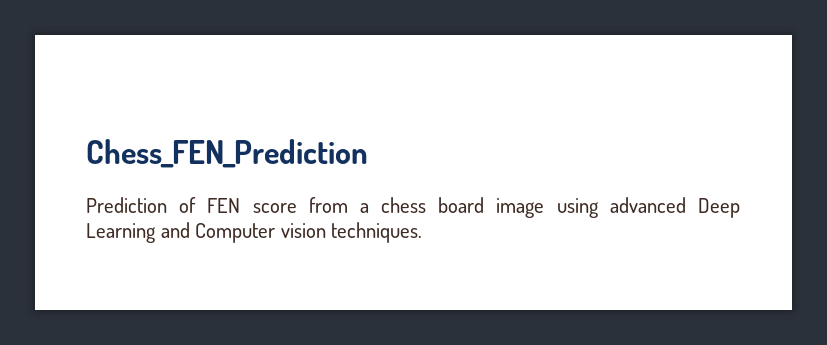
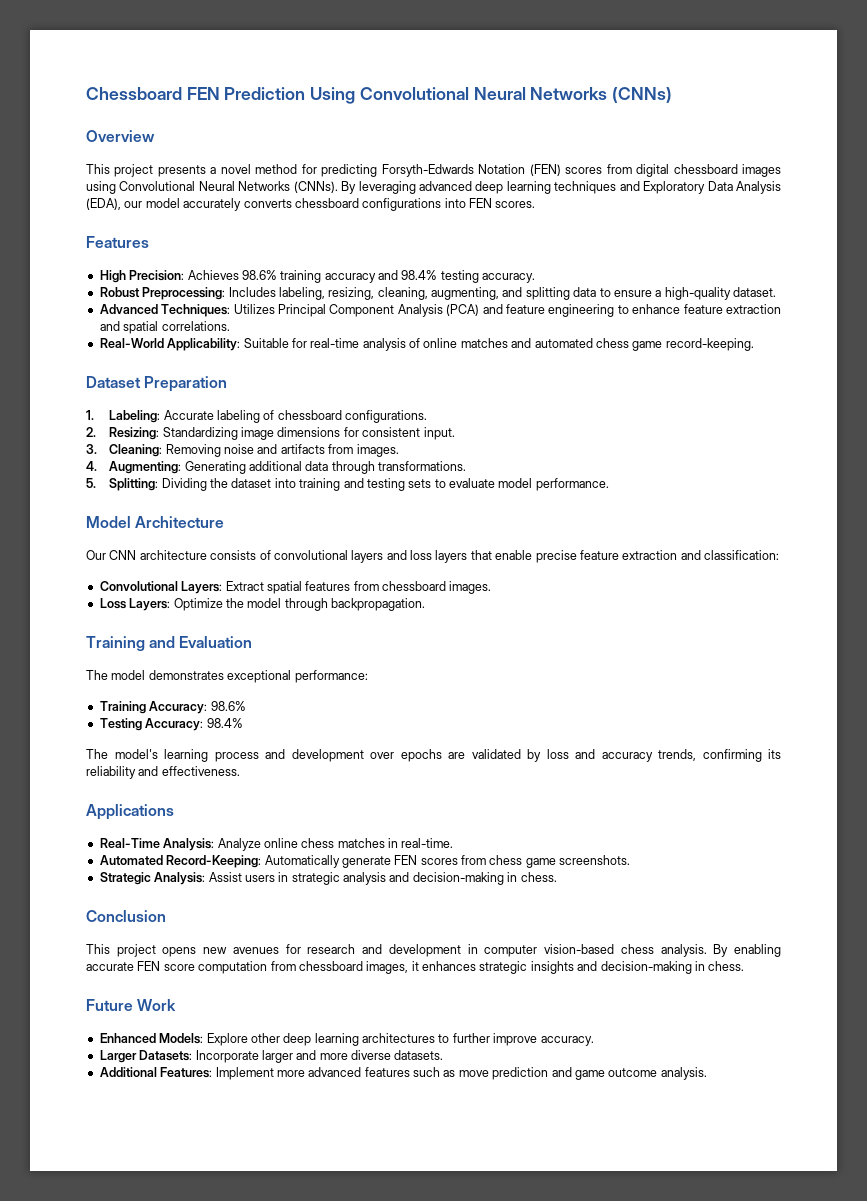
[86,139,368,168] [86,197,740,218] [86,222,423,243] Chess_FEN_Prediction // Prediction of FEN score from a chess board image using advanced Deep Learning and Computer vision techniques. -> [86,87,673,104] [86,130,155,142] [86,164,781,177] [86,181,782,194] [86,198,536,211] [86,236,149,248] [99,270,536,283] [99,287,776,300] [99,304,781,317] [99,321,230,334] [99,338,754,351] [86,376,228,392] [86,410,428,423] [86,427,455,440] [86,444,399,457] [86,461,467,474] [86,478,609,491] [86,516,225,528] [86,550,779,563] [99,581,492,594] [99,598,425,611] [86,636,253,651] [86,670,368,683] [99,701,246,714] [99,718,243,731] [86,749,781,762] [86,766,240,779] [86,804,174,820] [99,838,454,851] [99,855,631,868] [99,872,557,885] [86,910,166,922] [86,944,782,957] [86,961,745,974] [86,999,177,1011] [99,1033,594,1046] [99,1050,444,1063] [99,1067,707,1080] Chessboard FEN Prediction Using Convolutional Neural Networks (CNNs) // Overview // This project presents a novel method for predicting Forsyth-Edwards Notation (FEN) scores from digital chessboard images using Convolutional Neural Networks (CNNs). By leveraging advanced deep learning techniques and Exploratory Data Analysis (EDA), our model accurately converts chessboard configurations into FEN scores. // Features // High Precision: Achieves 98.6% training accuracy and 98.4% testing accuracy. // Robust Preprocessing: Includes labeling, resizing, cleaning, augmenting, and splitting data to ensure a high-quality dataset. // Advanced Techniques: Utilizes Principal Component Analysis (PCA) and feature engineering to enhance feature extraction and spatial correlations. // Real-World Applicability: Suitable for real-time analysis of online matches and automated chess game record-keeping. // Dataset Preparation // 1. Labeling: Accurate labeling of chessboard configurations. // 2. Resizing: Standardizing image dimensions for consistent input. // 3. Cleaning: Removing noise and artifacts from images. // 4. Augmenting: Generating additional data through transformations. // 5. Splitting: Dividing the dataset into training and testing sets to evaluate model performance. // Model Architecture // Our CNN architecture consists of convolutional layers and loss layers that enable precise feature extraction and classification: // Convolutional Layers: Extract spatial features from chessboard images. // Loss Layers: Optimize the model through backpropagation. // Training and Evaluation // The model demonstrates exceptional performance: // Training Accuracy: 98.6% // Testing Accuracy: 98.4% // The model's learning process and development over epochs are validated by loss and accuracy trends, confirming its reliability and effectiveness. // Applications // Real-Time Analysis: Analyze online chess matches in real-time. // Automated Record-Keeping: Automatically generate FEN scores from chess game screenshots. // Strategic Analysis: Assist users in strategic analysis and decision-making in chess. // Conclusion // This project opens new avenues for research and development in computer vision-based chess analysis. By enabling accurate FEN score computation from chessboard images, it enhances strategic insights and decision-making in chess. // Future Work // Enhanced Models: Explore other deep learning architectures to further improve accuracy. // Larger Datasets: Incorporate larger and more diverse datasets. // Additional Features: Implement more advanced features such as move prediction and game outcome analysis.

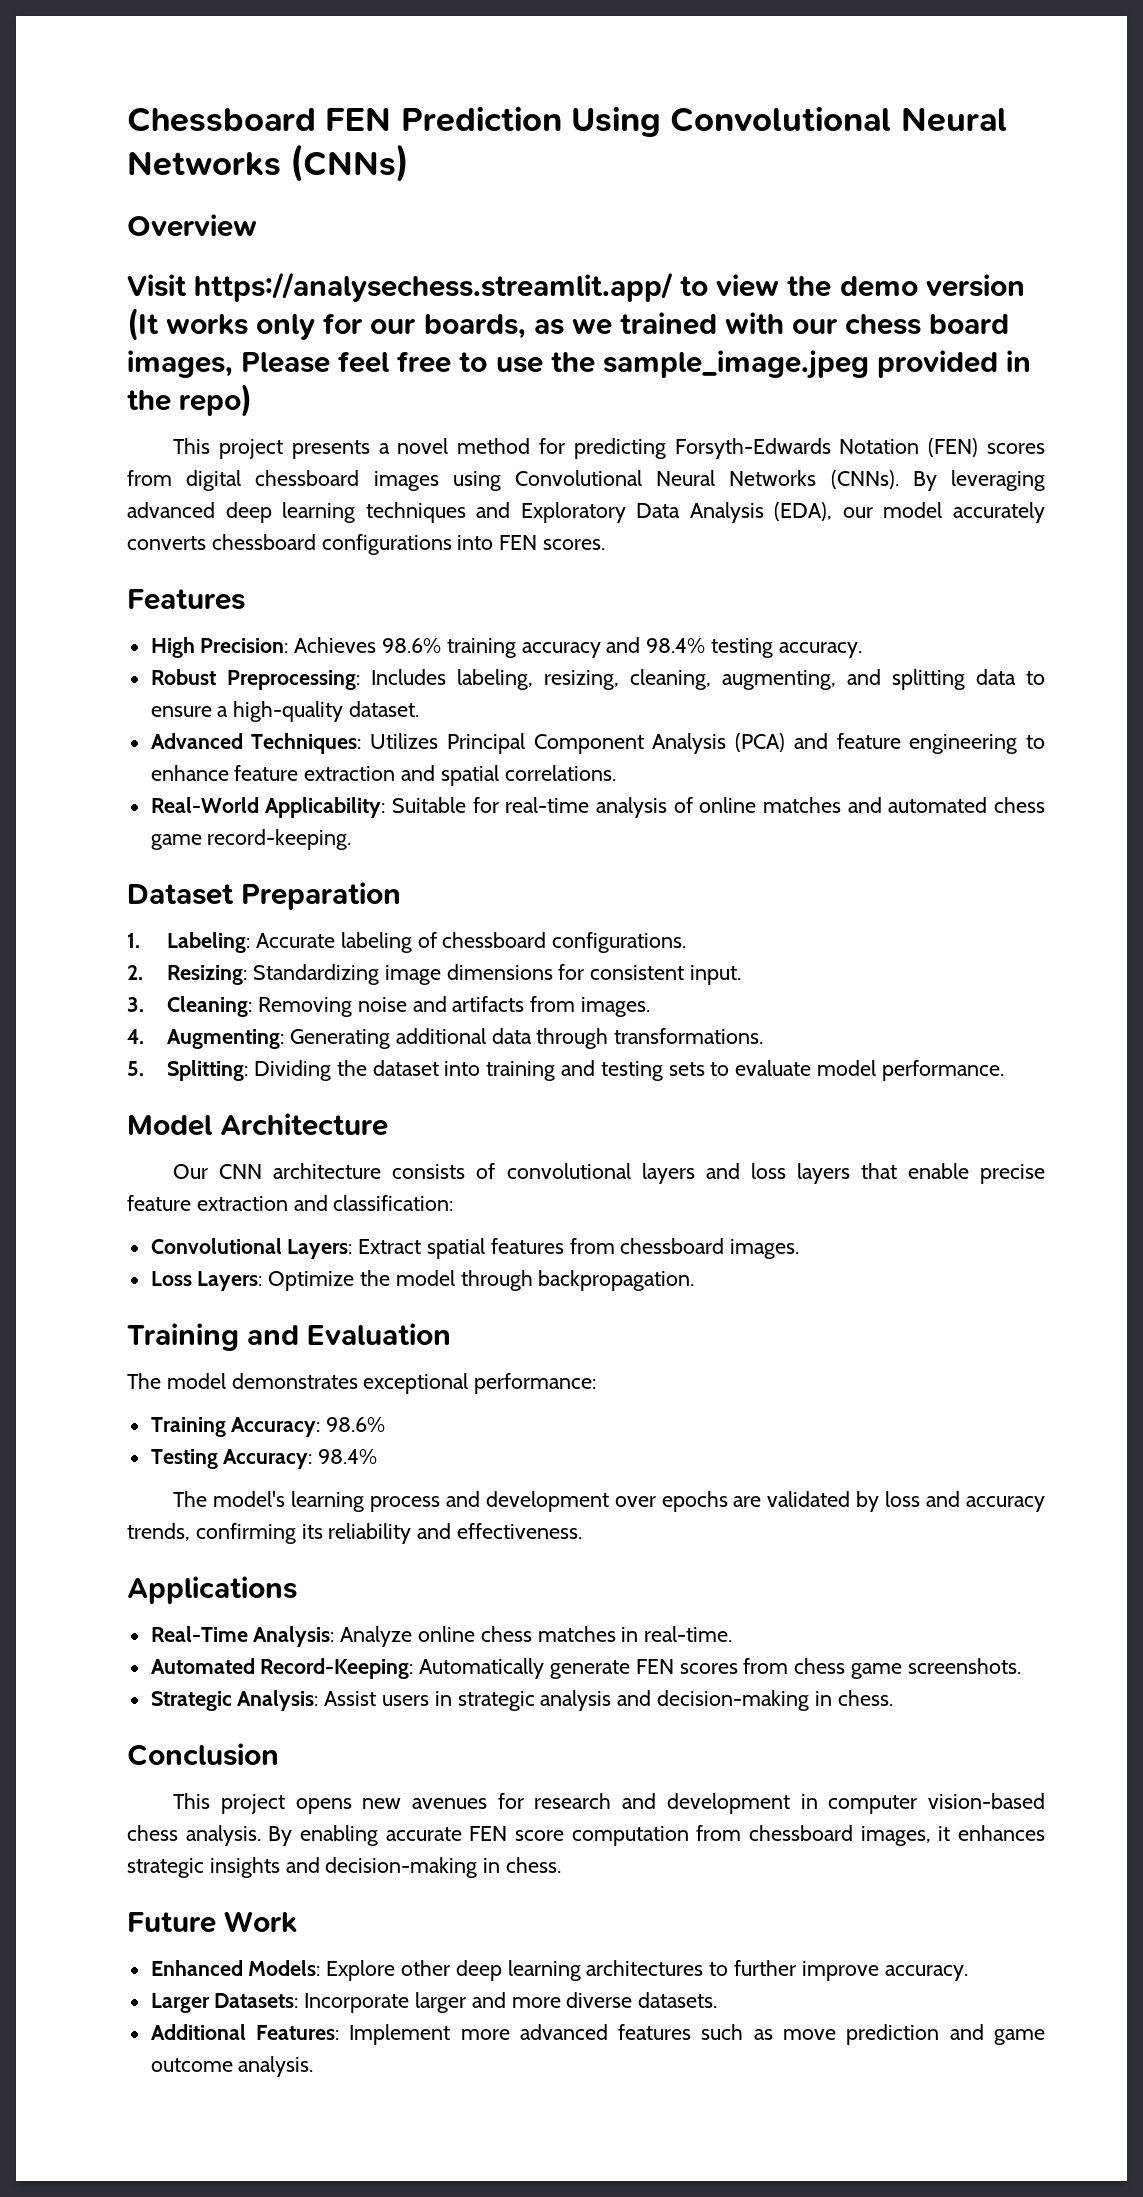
(155, 136) none -> [127,272,1025,302] [127,308,1010,341] [127,350,1031,379] [127,384,253,417] // Visit https://analysechess.streamlit.app/ to view the demo version (It works only for our boards, as we trained with our chess board images, Please feel free to use the sample_image.jpeg provided in the repo)

